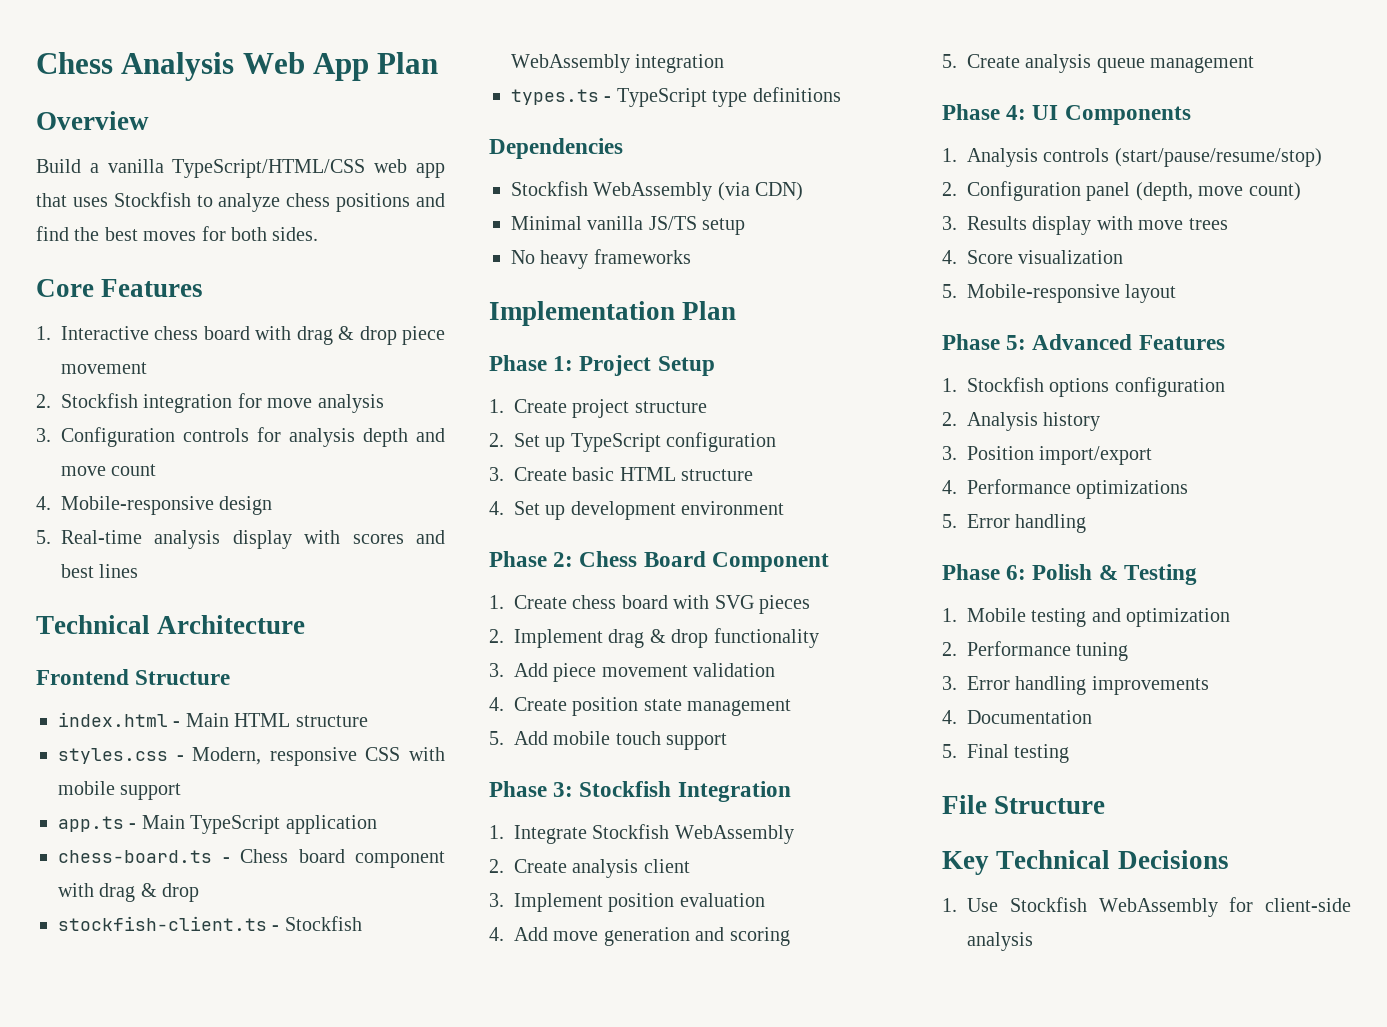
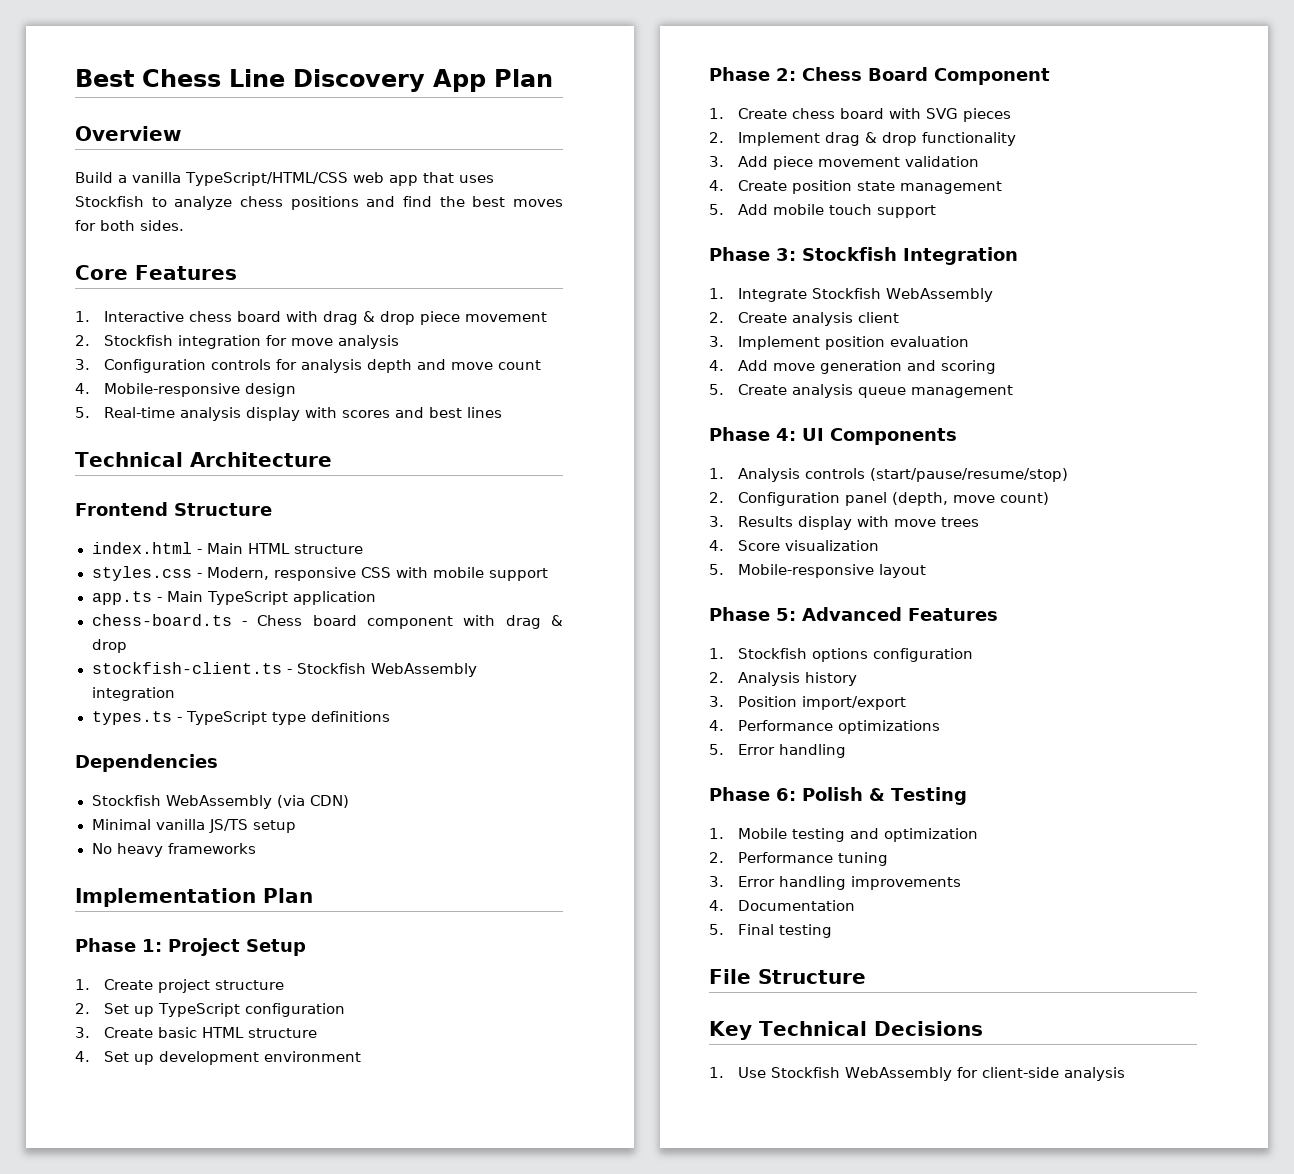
[36,52,305,81] Chess Analysis Web -> [75,69,425,92] Best Chess Line Discovery

